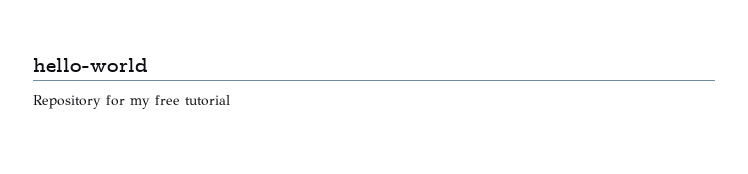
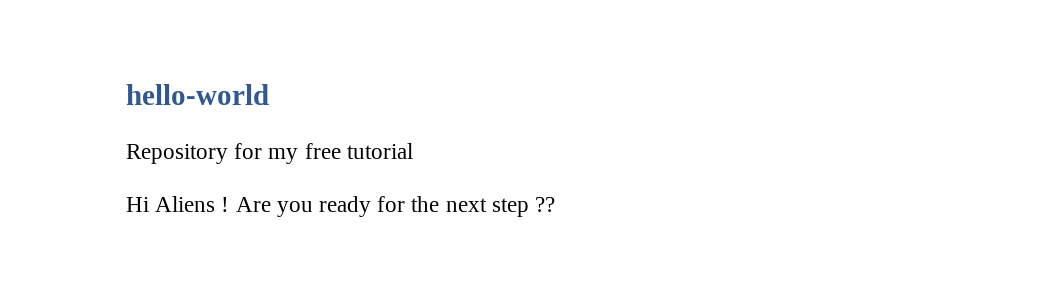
(230, 100) none -> [126,196,556,217] // Hi Aliens ! Are you ready for the next step ??

